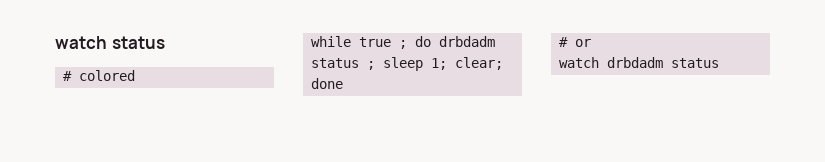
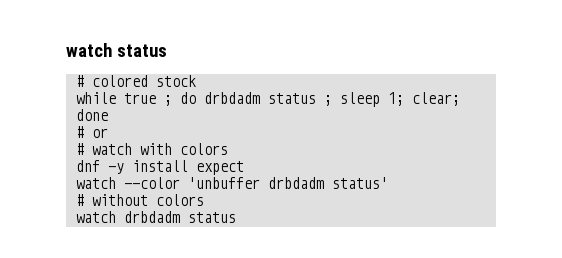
(136, 75) none -> [155,75,196,87] stock
(592, 43) none -> [75,143,228,155] [75,160,244,175] [75,177,388,189] [75,194,204,206] // # watch with colors // dnf -y install expect // watch --color 'unbuffer drbdadm status' // # without colors

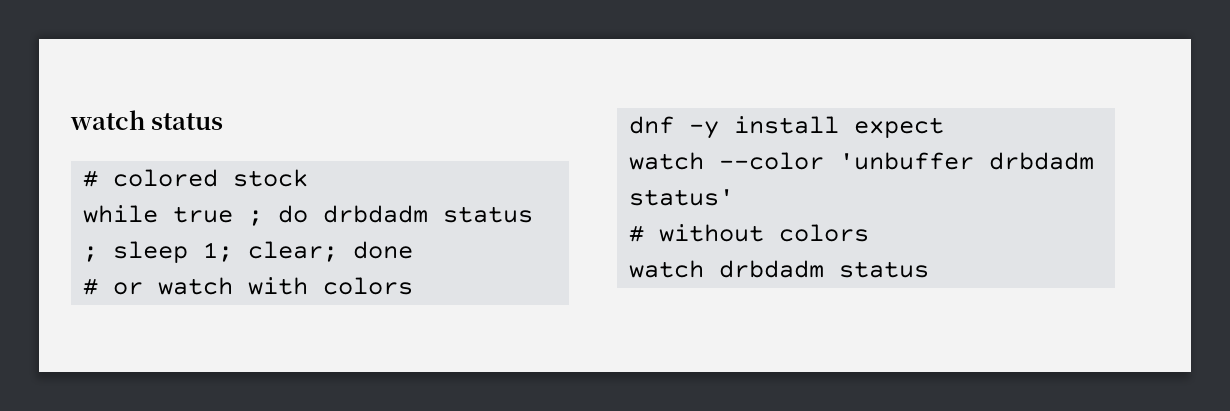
[75,143,84,155] // # -> (144, 288) none

